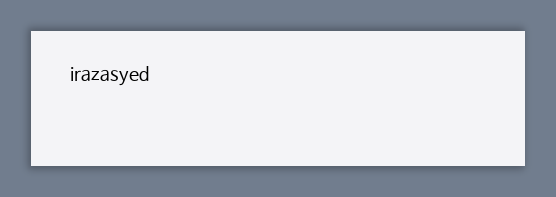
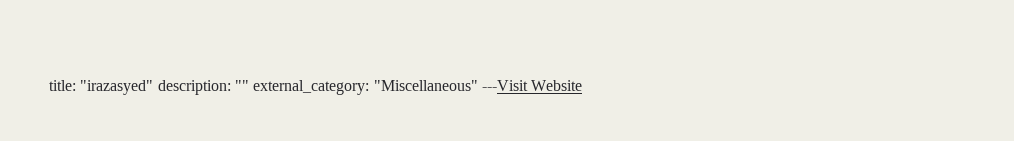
[70,66,150,86] irazasyed -> [49,80,583,95] title: "irazasyed" description: "" external_category: "Miscellaneous" ---Visit Website

